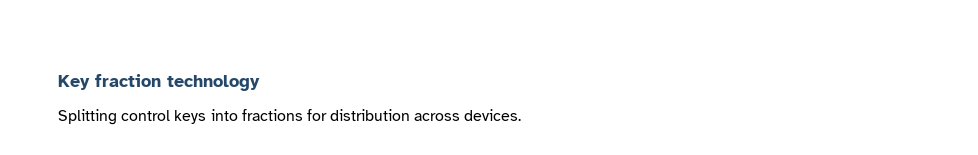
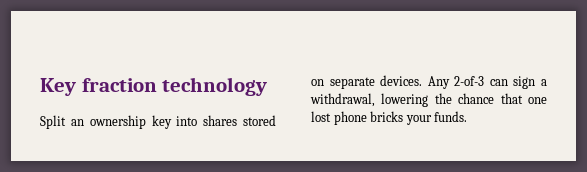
[58,109,522,125] Splitting control keys into fractions for distribution across devices. -> [40,115,276,129] [311,75,547,89] [310,93,547,107] [311,111,468,125] Split an ownership key into shares stored on separate devices. Any 2-of-3 can sign a withdrawal, lowering the chance that one lost phone bricks your funds.

